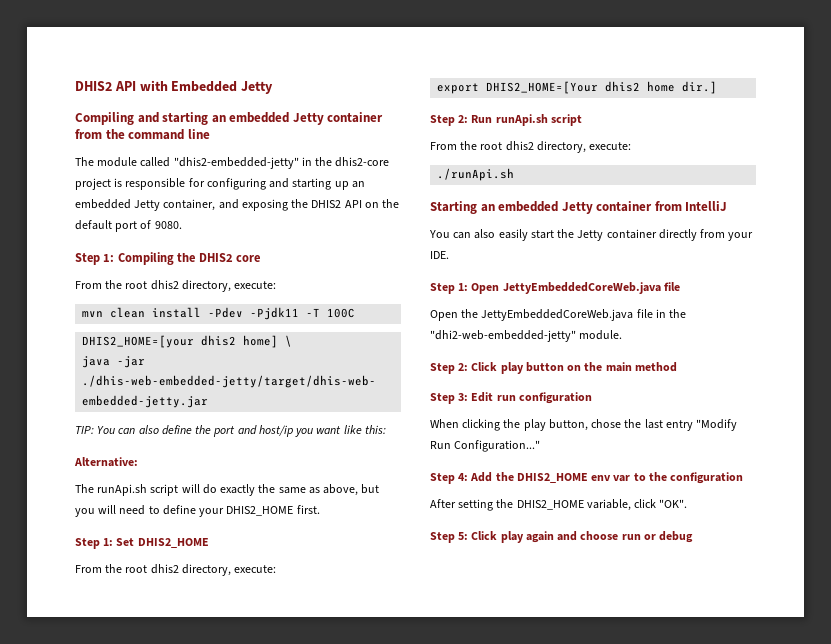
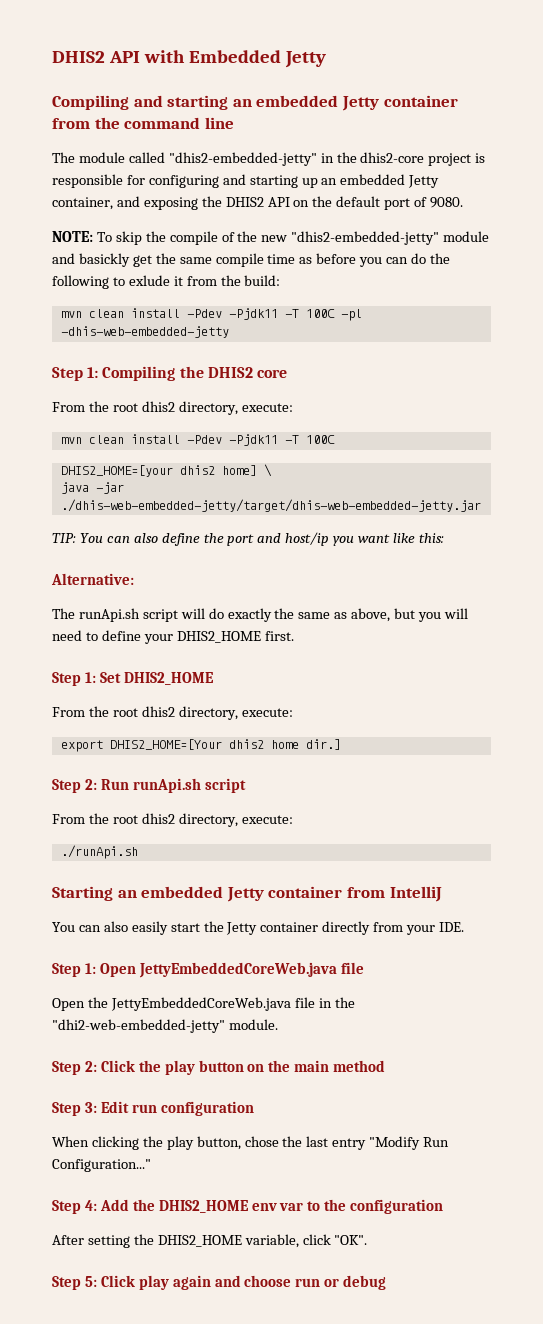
(182, 225) none -> [52,231,490,245] [52,253,450,267] [52,275,281,289] [60,308,362,321] [60,326,229,338] // NOTE: To skip the compile of the new "dhis2-embedded-jetty" module and basickly get the same compile time as before you can do the following to exlude it from the build: // mvn clean install -Pdev -Pjdk11 -T 100C -pl -dhis-web-embedded-jetty
(498, 366) none -> [138,1060,161,1072] the

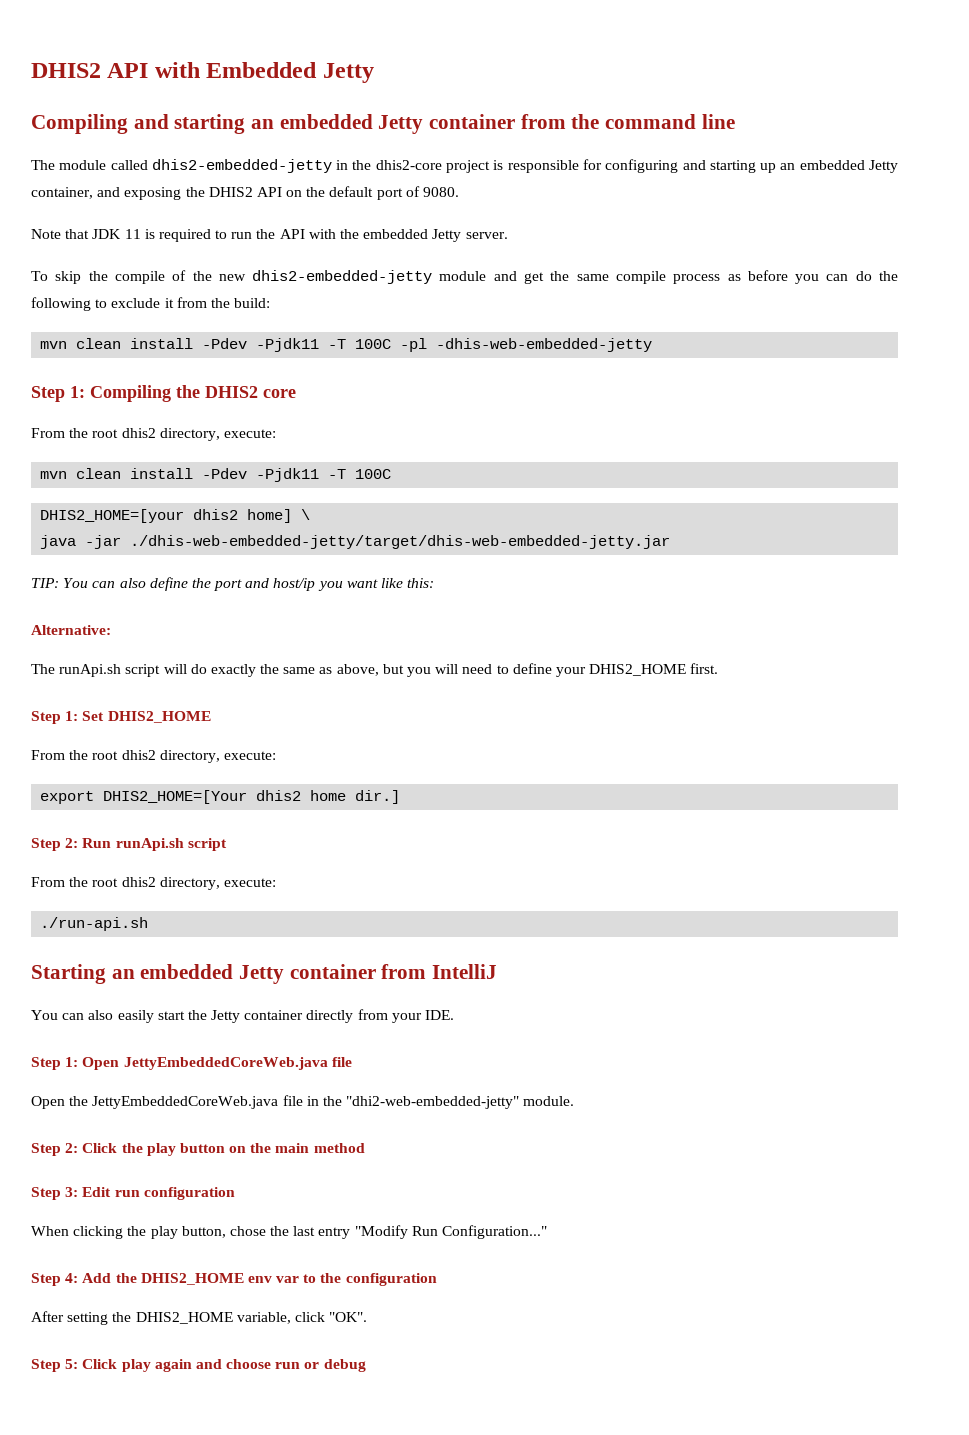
[168,152,317,166] "dhis2-embedded-jetty" -> [151,159,332,173] dhis2-embedded-jetty
[52,231,93,242] NOTE: -> [31,229,508,242] Note that JDK 11 is required to run the API with the embedded Jetty server. //
[291,231,440,245] "dhis2-embedded-jetty" -> [252,270,433,284] dhis2-embedded-jetty
[78,253,130,267] basickly -> (517, 276) none
[267,254,296,264] time -> [673,274,721,284] process
[128,275,170,286] exlude -> [111,298,161,308] exclude
[60,845,138,859] ./runApi.sh -> [40,917,149,931] ./run-api.sh

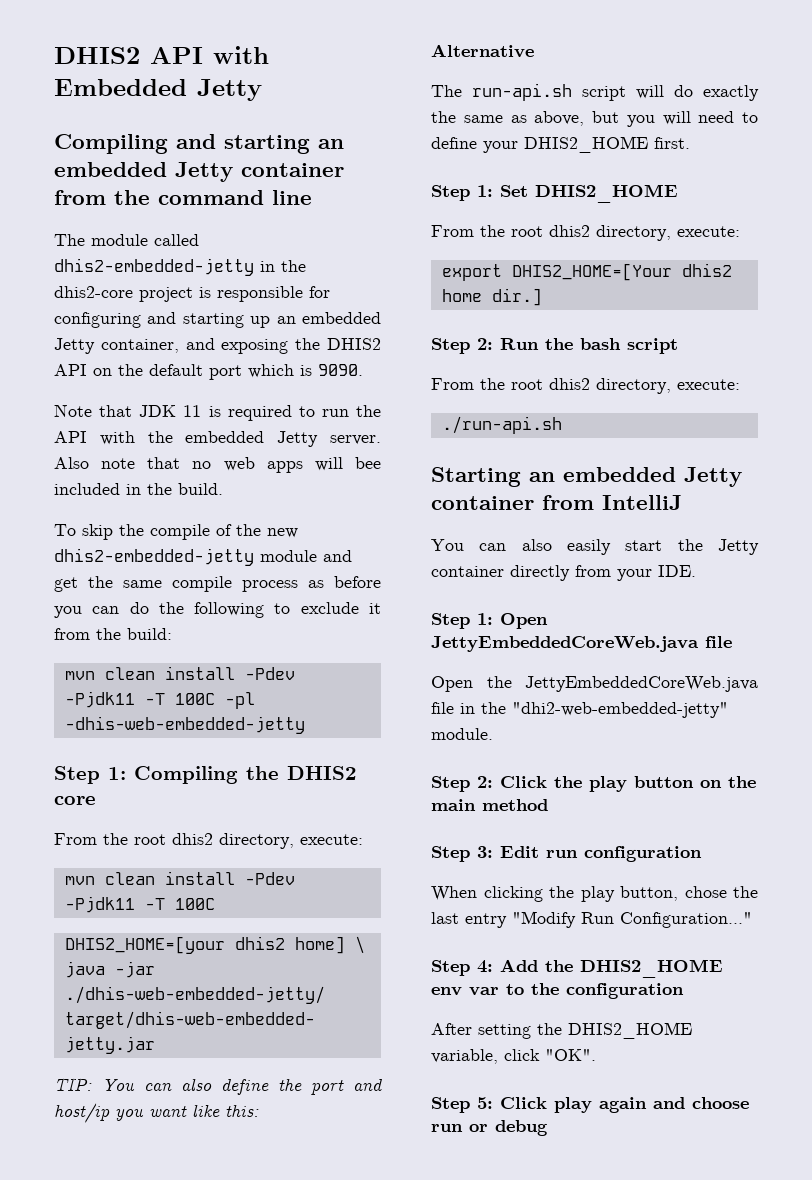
[405,186,460,197] of 9080. -> [248,364,363,378] which is 9090.
(508, 235) none -> [54,457,381,473] [54,483,223,495] Also note that no web apps will bee included in the build.
[31,625,111,635] [31,664,122,677] Alternative: // The runApi.sh -> [431,44,534,58] [431,83,572,101] Alternative // The run-api.sh
[115,838,184,851] runApi.sh -> [545,338,621,350] the bash

